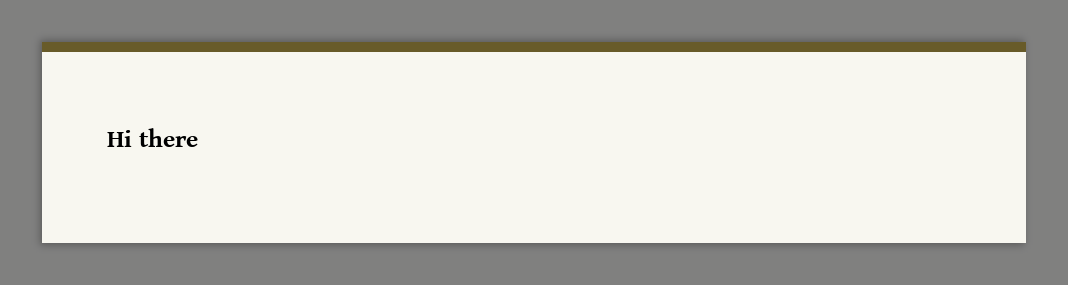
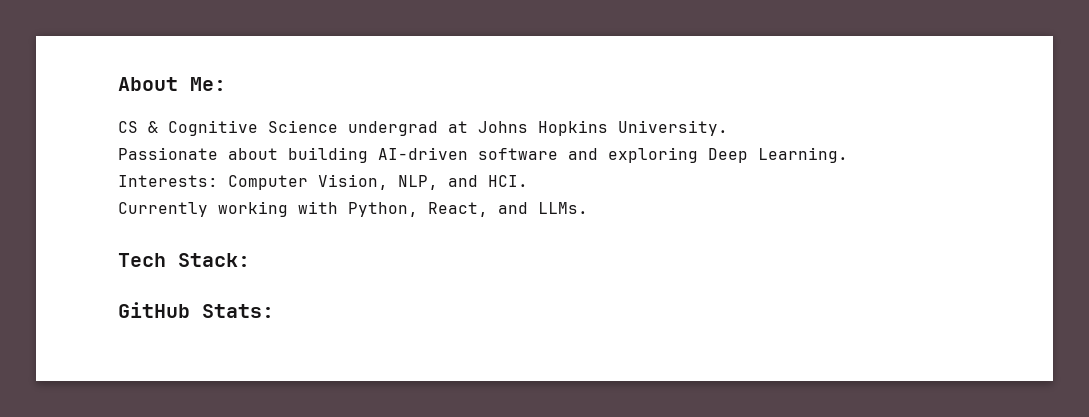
[107,128,198,147] Hi there -> [118,77,226,91] [118,120,728,136] [118,147,848,163] [118,174,528,190] [118,201,588,217] [118,253,250,267] [118,302,274,318] About Me: // CS & Cognitive Science undergrad at Johns Hopkins University. // Passionate about building AI-driven software and exploring Deep Learning. // Interests: Computer Vision, NLP, and HCI. // Currently working with Python, React, and LLMs. // Tech Stack: // GitHub Stats:

